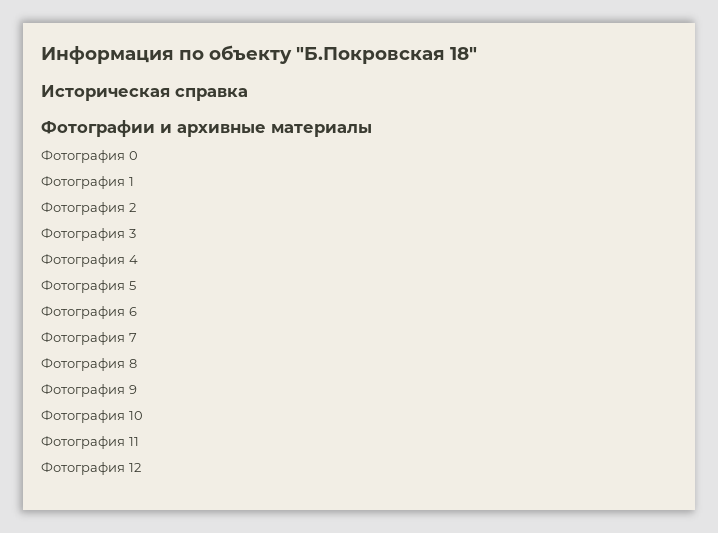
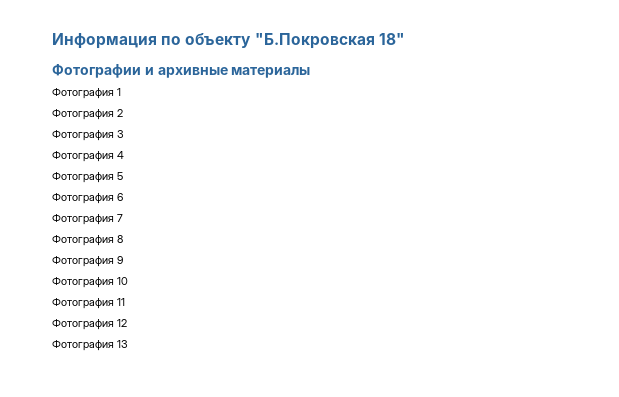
[41,85,248,101] // Историческая справка -> (405, 39) none
[41,150,138,163] // Фотография 0 -> (311, 72) none
(141, 467) none -> [52,340,128,351] // Фотография 13

